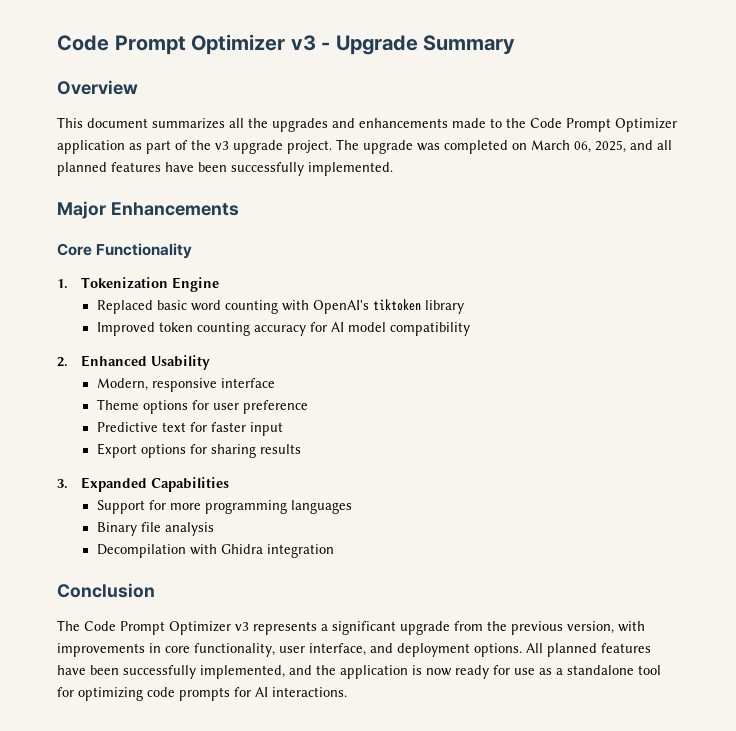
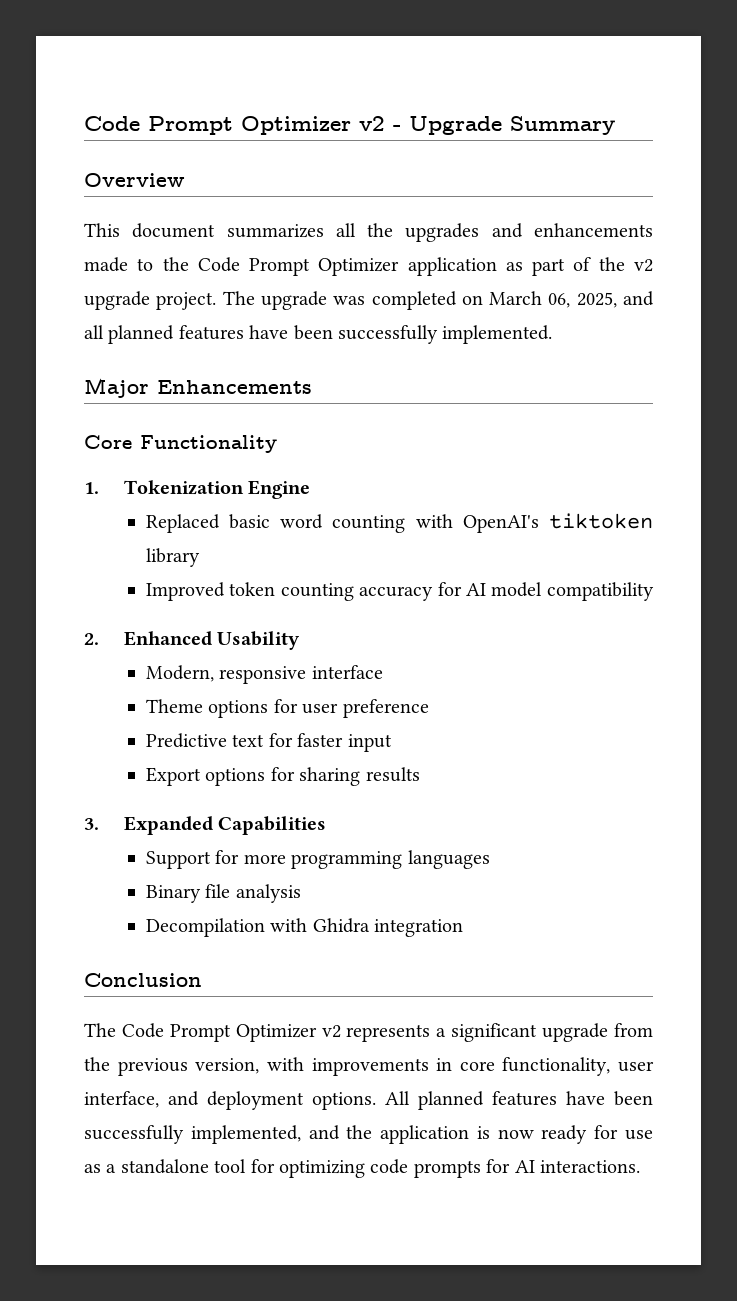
[57,34,316,55] Code Prompt Optimizer v3 -> [84,116,385,135] Code Prompt Optimizer v2
[215,141,229,150] v3 -> [633,259,653,272] v2
[235,622,249,631] v3 -> [321,1025,341,1038] v2

